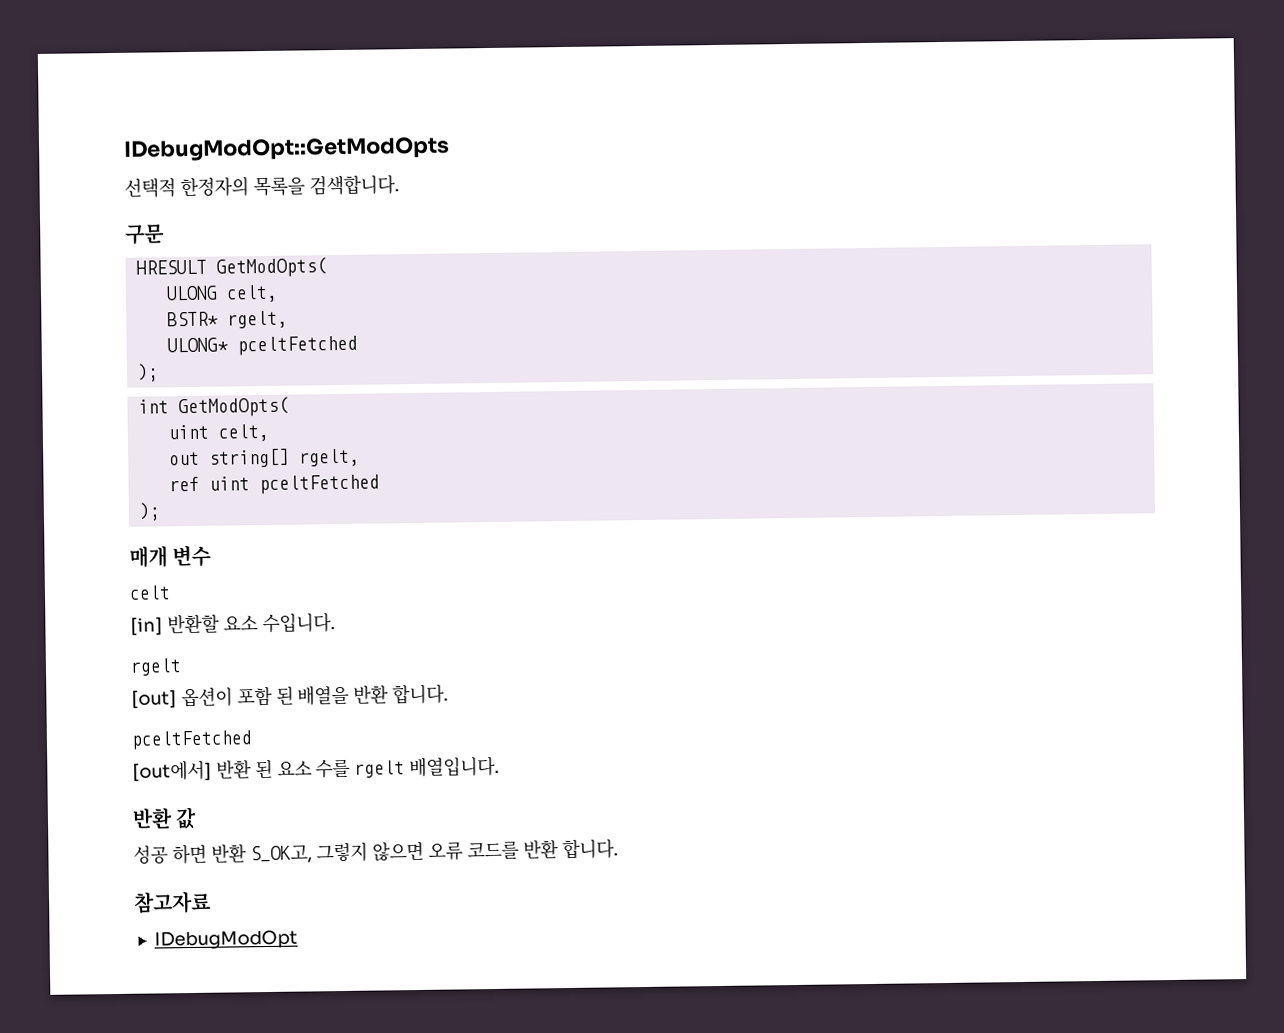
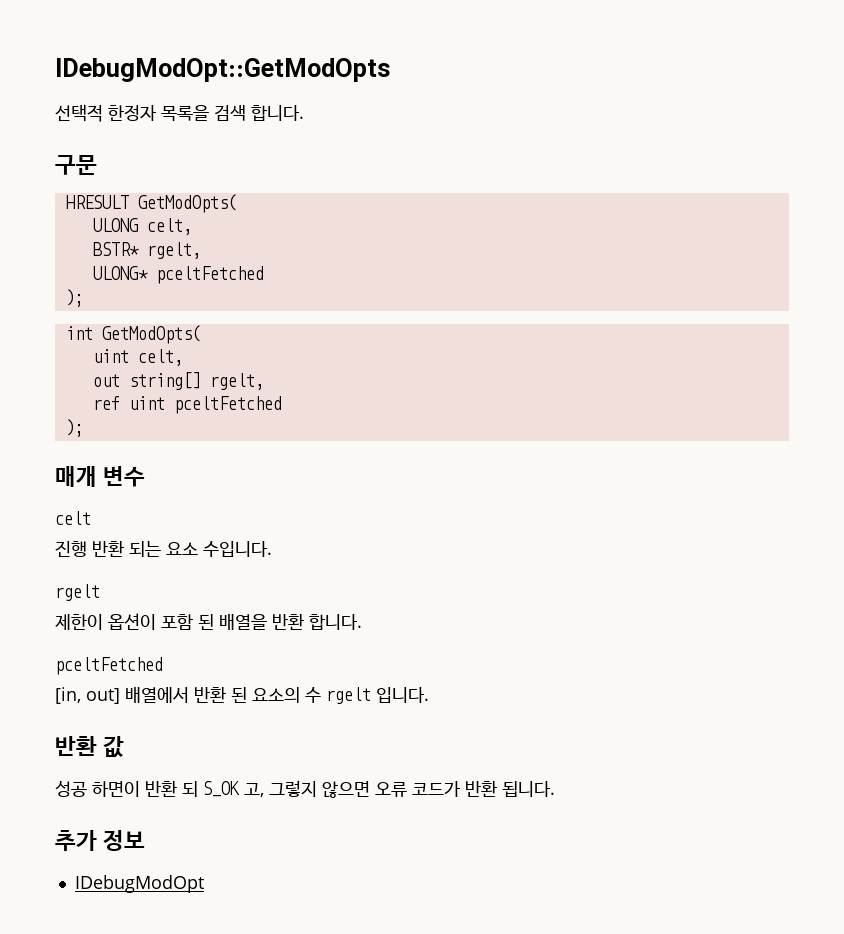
[179,174,400,198] 한정자의 목록을 검색합니다. -> [108,105,304,122] 한정자 목록을 검색 합니다.
[130,614,220,636] [in] 반환할 -> [55,540,161,557] 진행 반환 되는
[131,690,177,709] [out] -> [55,614,103,630] 제한이
[132,755,501,782] [132,806,198,830] [133,838,619,865] [133,890,211,914] [out에서] 반환 된 요소 수를 rgelt 배열입니다. // 반환 값 // 성공 하면 반환 S_OK고, 그렇지 않으면 오류 코드를 반환 합니다. // 참고자료 -> [55,686,429,704] [55,736,125,758] [55,780,555,798] [55,830,146,851] [in, out] 배열에서 반환 된 요소의 수 rgelt 입니다. // 반환 값 // 성공 하면이 반환 되 S_OK 고, 그렇지 않으면 오류 코드가 반환 됩니다. // 추가 정보

